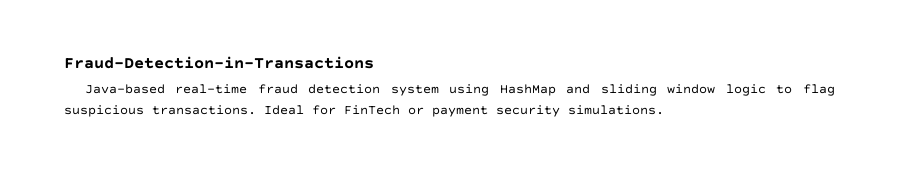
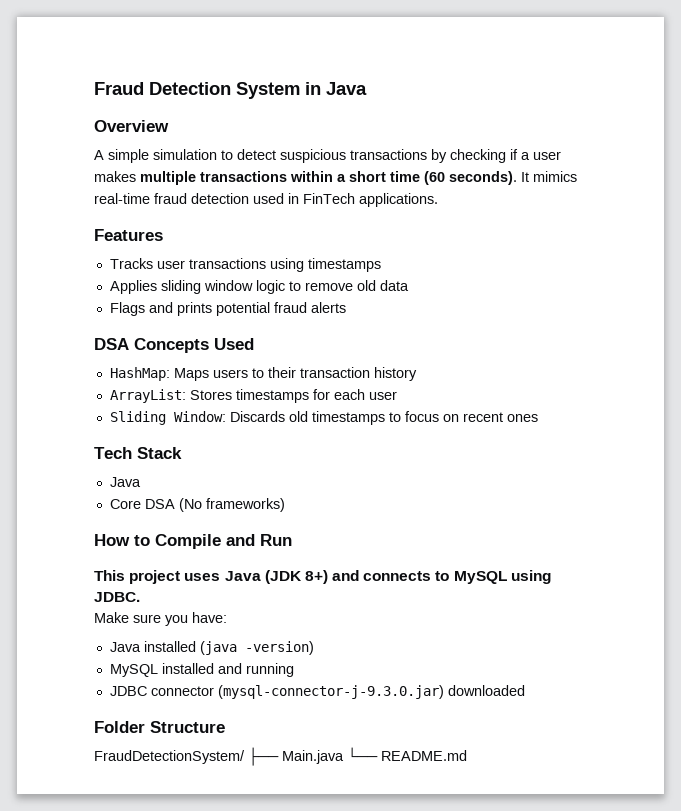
[64,56,374,69] [84,84,836,96] [64,105,664,117] Fraud-Detection-in-Transactions // Java-based real-time fraud detection system using HashMap and sliding window logic to flag suspicious transactions. Ideal for FinTech or payment security simulations. -> [94,82,367,99] [94,120,169,132] [94,149,561,163] [94,171,577,185] [94,193,438,207] [94,229,163,241] [109,258,381,272] [109,280,409,294] [109,302,346,316] [94,338,254,353] [109,367,417,381] [109,389,397,403] [109,411,538,425] [94,447,182,459] [109,477,141,487] [109,498,285,512] [94,534,292,549] [94,570,551,584] [94,592,140,602] [94,612,227,626] [109,641,314,655] [109,663,294,677] [109,685,525,699] [94,721,225,733] [94,747,467,766] Fraud Detection System in Java // Overview // A simple simulation to detect suspicious transactions by checking if a user makes multiple transactions within a short time (60 seconds). It mimics real-time fraud detection used in FinTech applications. // Features // Tracks user transactions using timestamps // Applies sliding window logic to remove old data // Flags and prints potential fraud alerts // DSA Concepts Used // HashMap: Maps users to their transaction history // ArrayList: Stores timestamps for each user // Sliding Window: Discards old timestamps to focus on recent ones // Tech Stack // Java // Core DSA (No frameworks) // How to Compile and Run // This project uses Java (JDK 8+) and connects to MySQL using JDBC. // Make sure you have: // Java installed (java -version) // MySQL installed and running // JDBC connector (mysql-connector-j-9.3.0.jar) downloaded // Folder Structure // FraudDetectionSystem/ ├── Main.java └── README.md

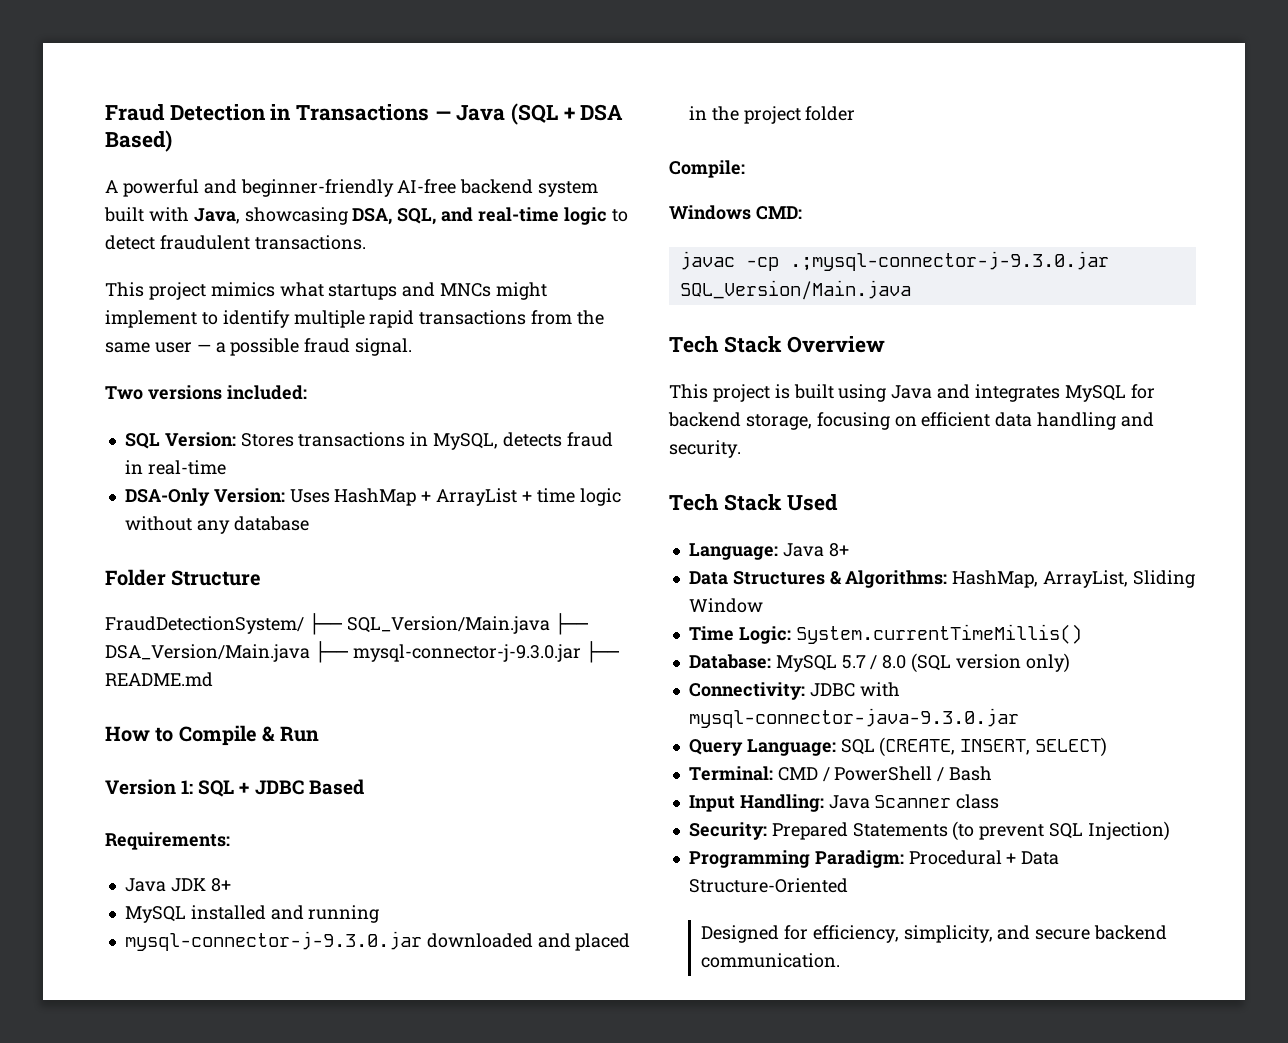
[236,82,367,99] [94,120,169,132] [94,149,561,163] [94,171,577,185] [94,193,438,207] [94,229,163,241] [109,258,381,272] [109,280,409,294] [109,302,346,316] [94,338,254,353] [109,367,417,381] [109,389,397,403] [109,411,538,425] [94,447,182,459] [109,477,141,487] [109,498,285,512] System in Java // Overview // A simple simulation to detect suspicious transactions by checking if a user makes multiple transactions within a short time (60 seconds). It mimics real-time fraud detection used in FinTech applications. // Features // Tracks user transactions using timestamps // Applies sliding window logic to remove old data // Flags and prints potential fraud alerts // DSA Concepts Used // HashMap: Maps users to their transaction history // ArrayList: Stores timestamps for each user // Sliding Window: Discards old timestamps to focus on recent ones // Tech Stack // Java // Core DSA (No frameworks) -> [270,103,624,125] [105,130,172,152] [105,179,599,197] [104,207,628,225] [105,235,366,250] [105,282,548,300] [105,310,605,328] [105,338,413,356] [105,385,307,400] [124,432,613,450] [124,460,226,475] [124,488,621,506] [124,516,309,534] [105,569,262,586] [105,613,589,635] [105,641,620,663] [105,672,213,687] in Transactions — Java (SQL + DSA Based) // A powerful and beginner-friendly AI-free backend system built with Java, showcasing DSA, SQL, and real-time logic to detect fraudulent transactions. // This project mimics what startups and MNCs might implement to identify multiple rapid transactions from the same user — a possible fraud signal. // Two versions included: // SQL Version: Stores transactions in MySQL, detects fraud in real-time // DSA-Only Version: Uses HashMap + ArrayList + time logic without any database // Folder Structure // FraudDetectionSystem/ ├── SQL_Version/Main.java ├── DSA_Version/Main.java ├── mysql-connector-j-9.3.0.jar ├── README.md
[226,534,255,546] and -> [262,726,276,742] &
[94,570,551,584] [94,592,140,602] [94,612,227,626] [109,641,314,655] [109,663,294,677] [109,685,525,699] [94,721,225,733] [94,747,467,766] This project uses Java (JDK 8+) and connects to MySQL using JDBC. // Make sure you have: // Java installed (java -version) // MySQL installed and running // JDBC connector (mysql-connector-j-9.3.0.jar) downloaded // Folder Structure // FraudDetectionSystem/ ├── Main.java └── README.md -> [105,779,364,797] [105,832,230,850] [124,878,231,892] [124,905,380,923] [124,931,631,951] [688,106,856,124] [669,160,745,178] [669,205,802,220] [679,251,1109,271] [679,280,911,300] [669,336,886,353] [669,384,1155,402] [668,412,1155,430] [669,440,741,458] [669,494,839,511] [688,543,849,560] [688,570,1195,588] [688,598,763,613] [688,624,1082,644] [688,653,1070,673] [688,682,900,700] [688,708,1019,728] [688,737,1108,757] [688,766,993,782] [688,794,1000,812] [688,821,1170,841] [688,850,1060,868] [688,878,848,893] [700,925,1168,943] [700,953,840,968] Version 1: SQL + JDBC Based // Requirements: // Java JDK 8+ // MySQL installed and running // mysql-connector-j-9.3.0.jar downloaded and placed in the project folder // Compile: // Windows CMD: // javac -cp .;mysql-connector-j-9.3.0.jar SQL_Version/Main.java // Tech Stack Overview // This project is built using Java and integrates MySQL for backend storage, focusing on efficient data handling and security. // Tech Stack Used // Language: Java 8+ // Data Structures & Algorithms: HashMap, ArrayList, Sliding Window // Time Logic: System.currentTimeMillis() // Database: MySQL 5.7 / 8.0 (SQL version only) // Connectivity: JDBC with mysql-connector-java-9.3.0.jar // Query Language: SQL (CREATE, INSERT, SELECT) // Terminal: CMD / PowerShell / Bash // Input Handling: Java Scanner class // Security: Prepared Statements (to prevent SQL Injection) // Programming Paradigm: Procedural + Data Structure-Oriented // Designed for efficiency, simplicity, and secure backend communication.

